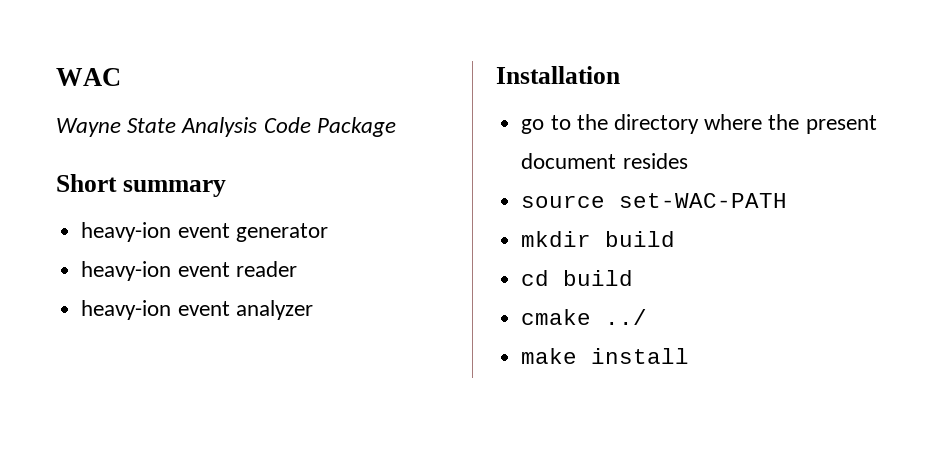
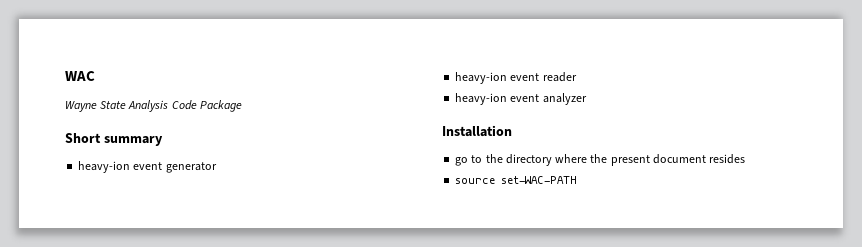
[521,231,676,247] [521,270,634,286] [521,309,648,325] [521,348,690,364] // mkdir build // cd build // cmake ../ // make install -> (578, 180) none

